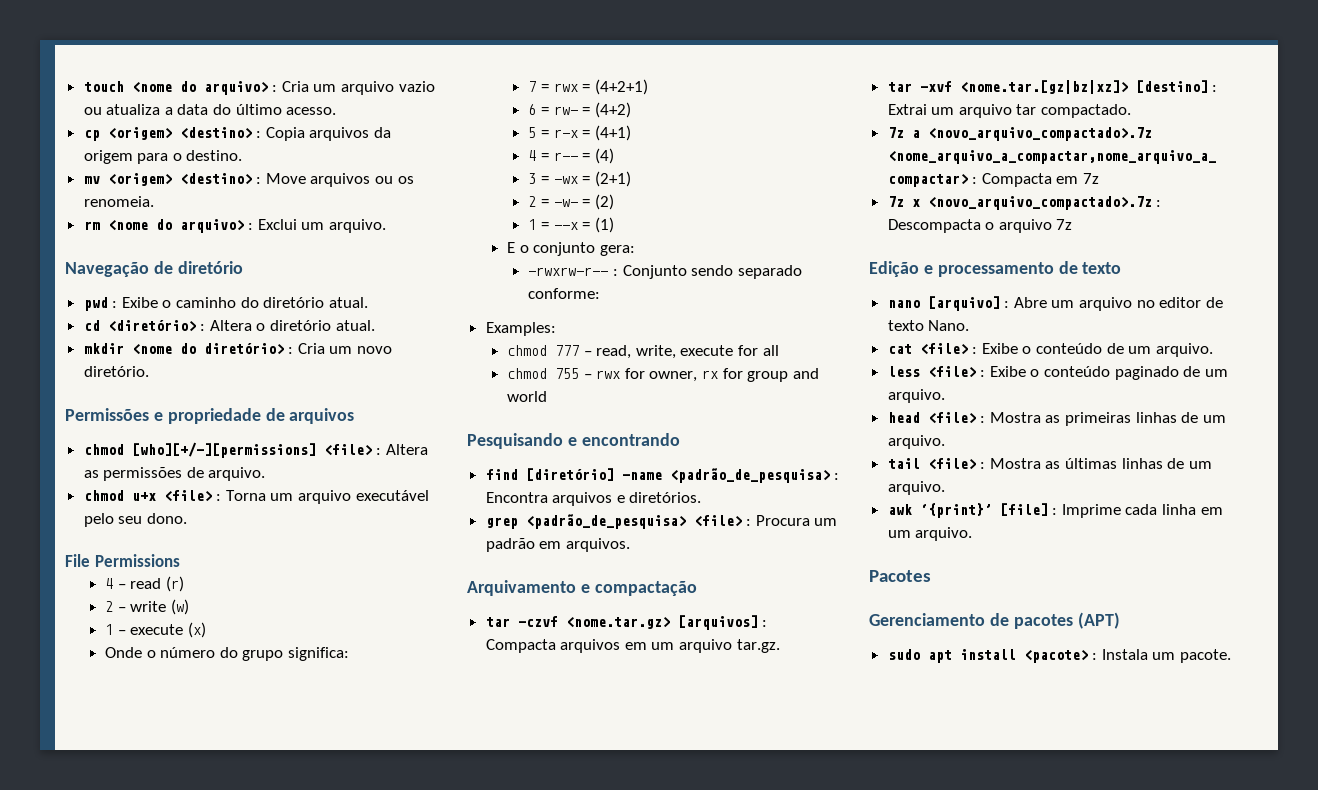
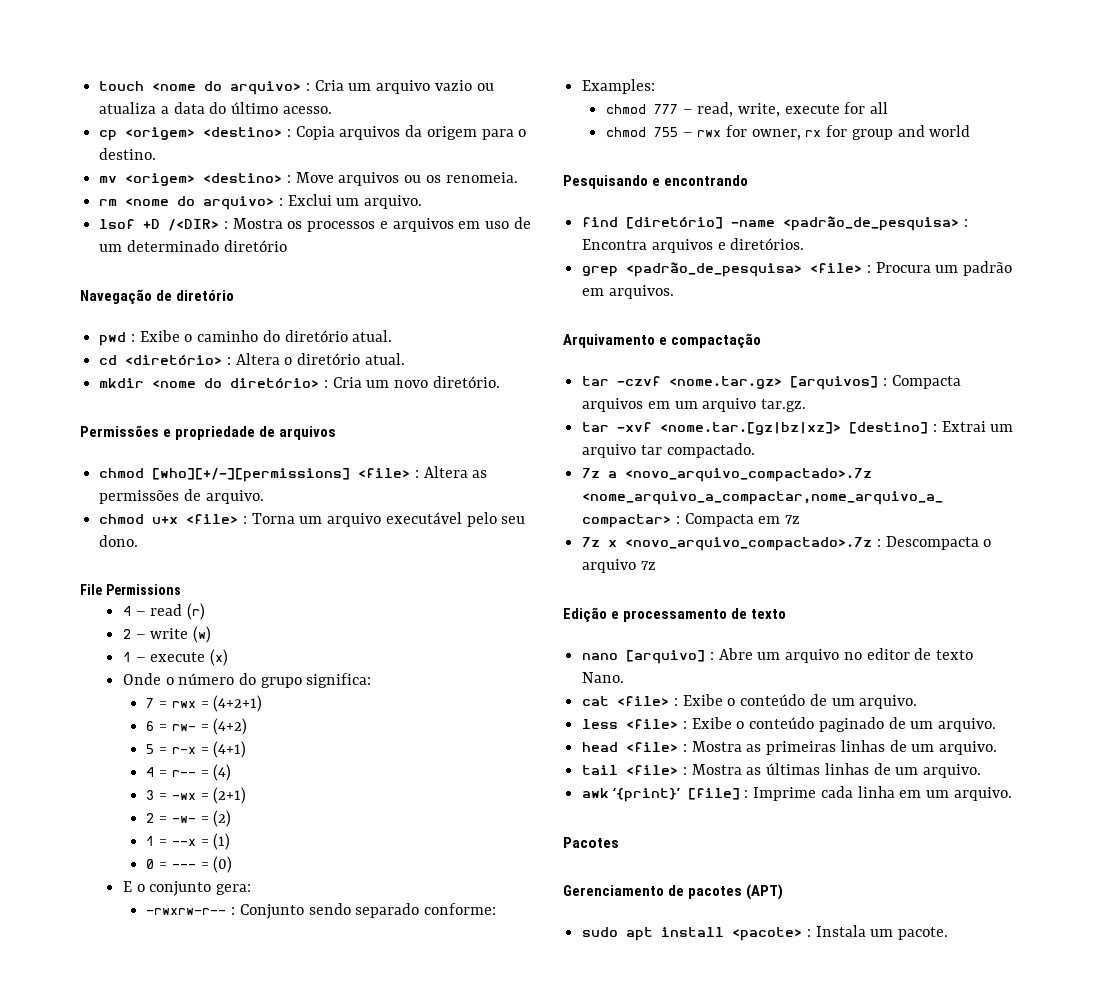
(387, 226) none -> [99,217,531,232] [99,240,287,252] // lsof +D /<DIR> : Mostra os processos e arquivos em uso de um determinado diretório
(614, 225) none -> [146,856,233,873] // 0 = --- = (0)

